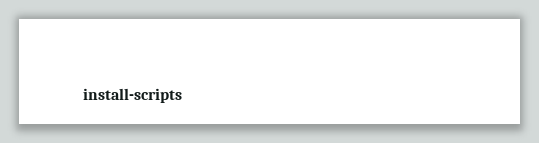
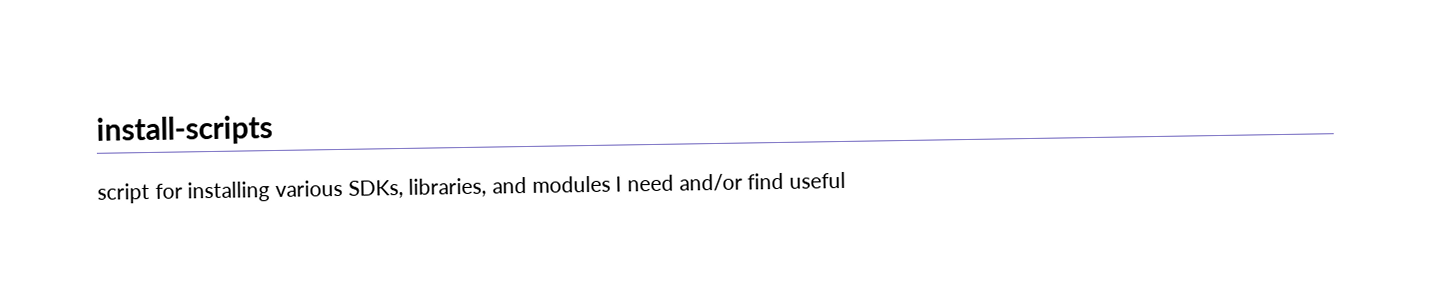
(182, 95) none -> [97,171,847,204] // script for installing various SDKs, libraries, and modules I need and/or find useful

